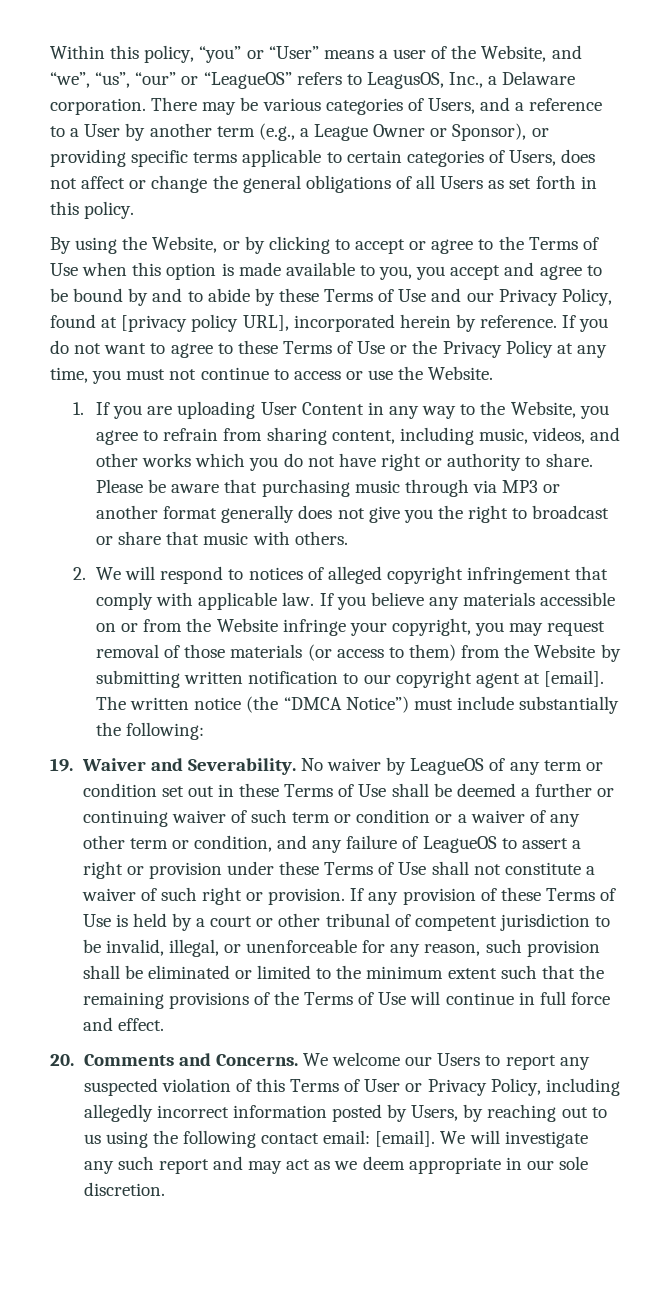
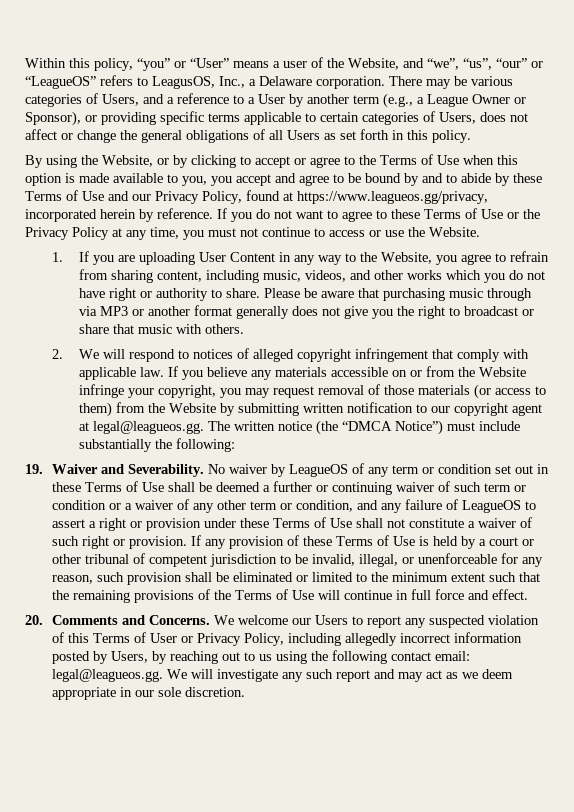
[121,314,289,332] [privacy policy URL], -> [297,191,488,204] https://www.leagueos.gg/privacy,
[544,670,605,687] [email]. -> [93,421,205,434] legal@leagueos.gg.
[375,1130,436,1147] [email]. -> [52,669,164,682] legal@leagueos.gg.

